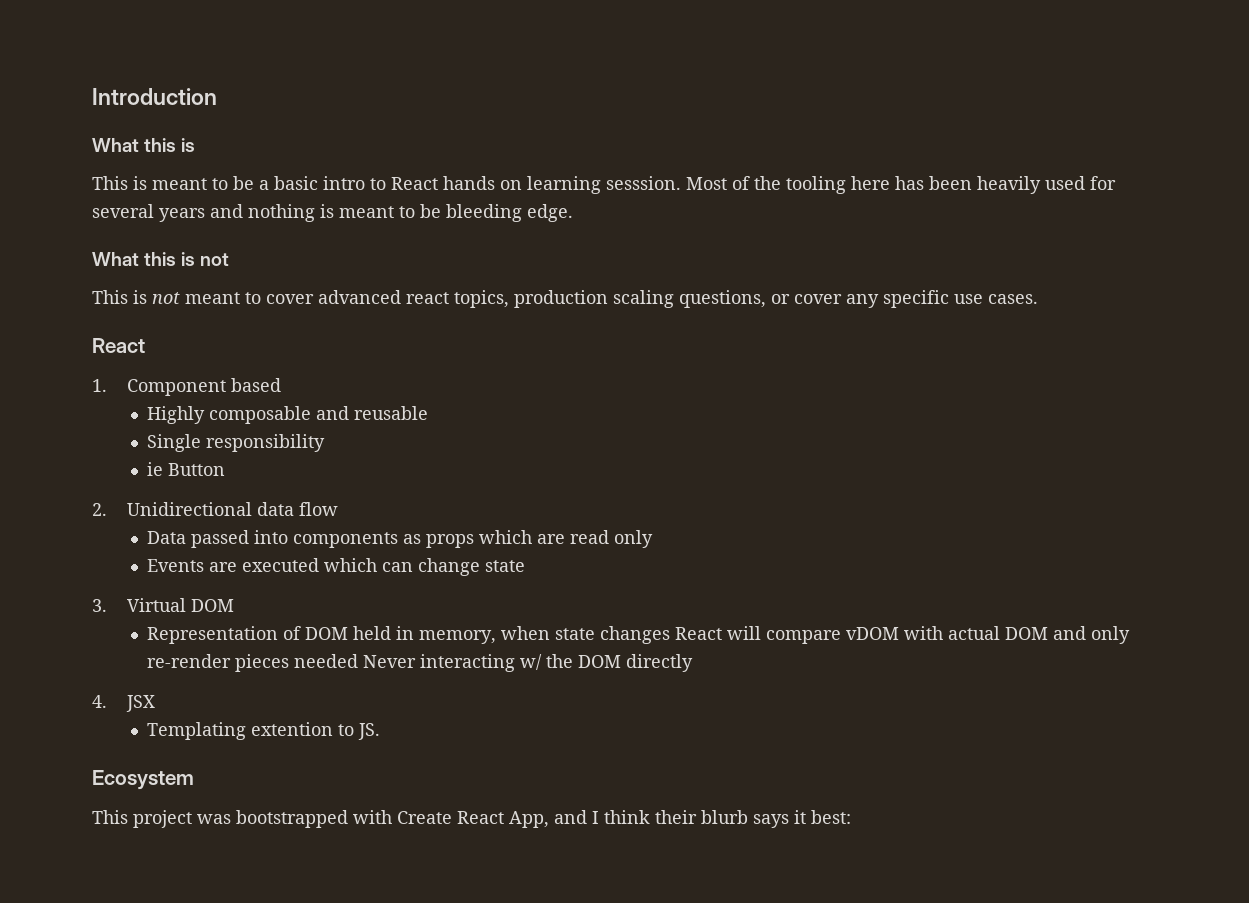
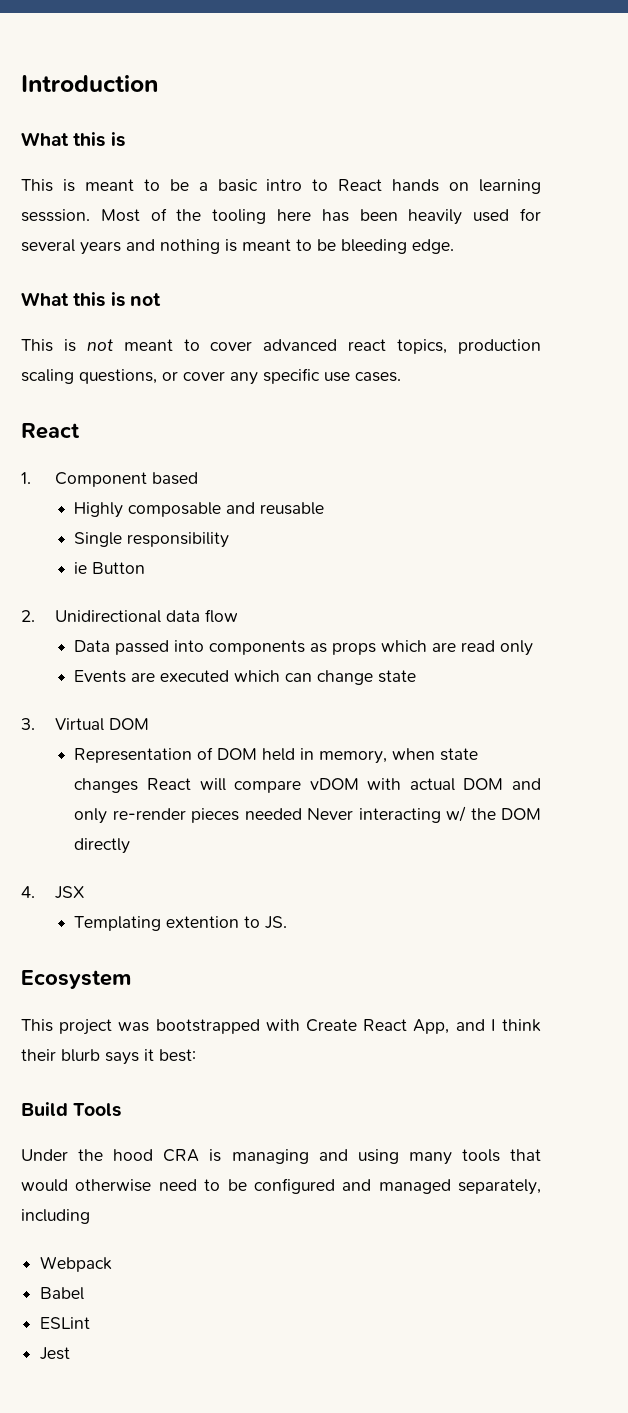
(851, 817) none -> [21,1102,122,1117] [21,1149,542,1165] [21,1178,541,1195] [21,1209,90,1224] [40,1256,113,1272] [40,1287,85,1300] [40,1317,91,1329] [40,1347,71,1360] // Build Tools // Under the hood CRA is managing and using many tools that would otherwise need to be configured and managed separately, including // Webpack // Babel // ESLint // Jest

